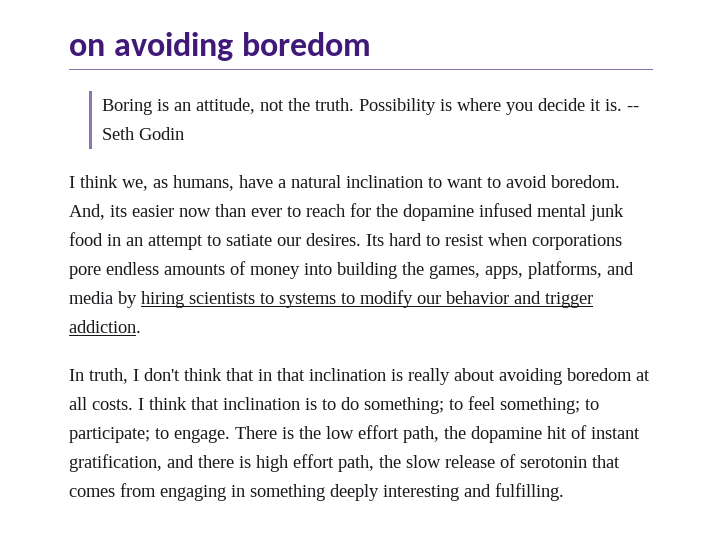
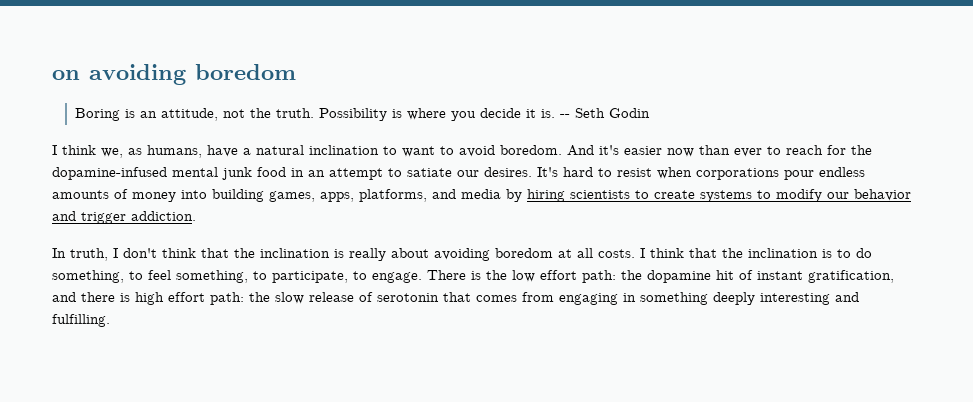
[69,204,127,220] And, its -> [567,145,619,156] And it's
[403,203,533,221] dopamine infused -> [52,167,167,180] dopamine-infused
[366,234,384,246] Its -> [537,167,558,177] It's
[69,266,101,279] pore -> [784,170,814,180] pour
[402,262,424,275] the -> (264, 195) none
(274, 298) none -> [654,190,695,199] create
[258,368,305,381] in that -> [234,248,255,258] the
(219, 403) none -> [722,248,743,258] the
[364,397,444,414] something; -> [52,270,124,283] something,
[500,397,599,414] [69,427,150,443] something; to participate; -> [176,270,348,283] something, to participate,
[403,426,439,443] path, -> [582,270,616,283] path:
[338,455,374,472] path, -> [210,292,244,305] path:

